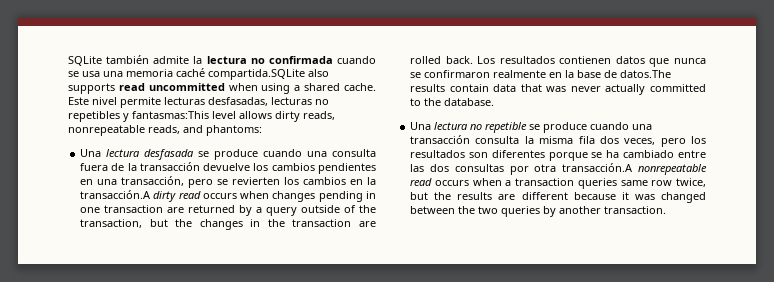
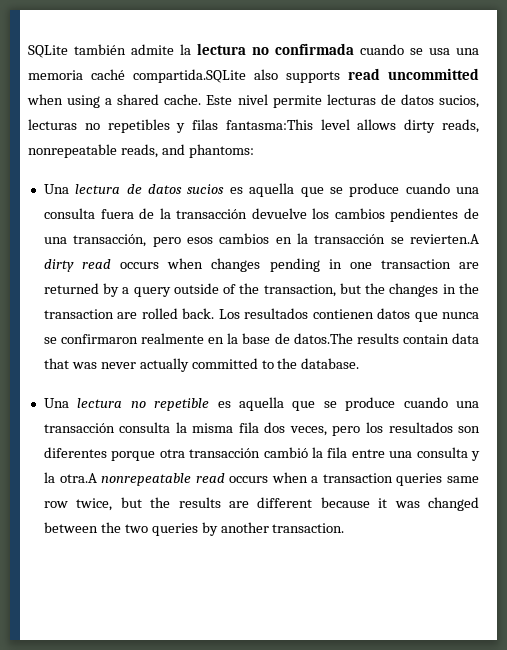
[208,97,268,106] desfasadas, -> [380,94,479,108] de datos sucios,
[132,111,209,119] fantasmas:This -> [192,119,313,130] filas fantasma:This
[144,149,195,160] desfasada -> [126,183,324,197] de datos sucios es aquella que
[80,179,94,185] en -> [464,208,480,219] de
[217,177,376,185] [80,190,152,199] se revierten los cambios en la transacción.A -> [186,233,480,244] esos cambios en la transacción se revierten.A
(528, 127) none -> [217,397,316,411] es aquella que
[591,150,706,158] [410,163,634,175] se ha cambiado entre las dos consultas por otra transacción.A -> [159,447,481,461] [43,472,97,483] otra transacción cambió la fila entre una consulta y la otra.A

